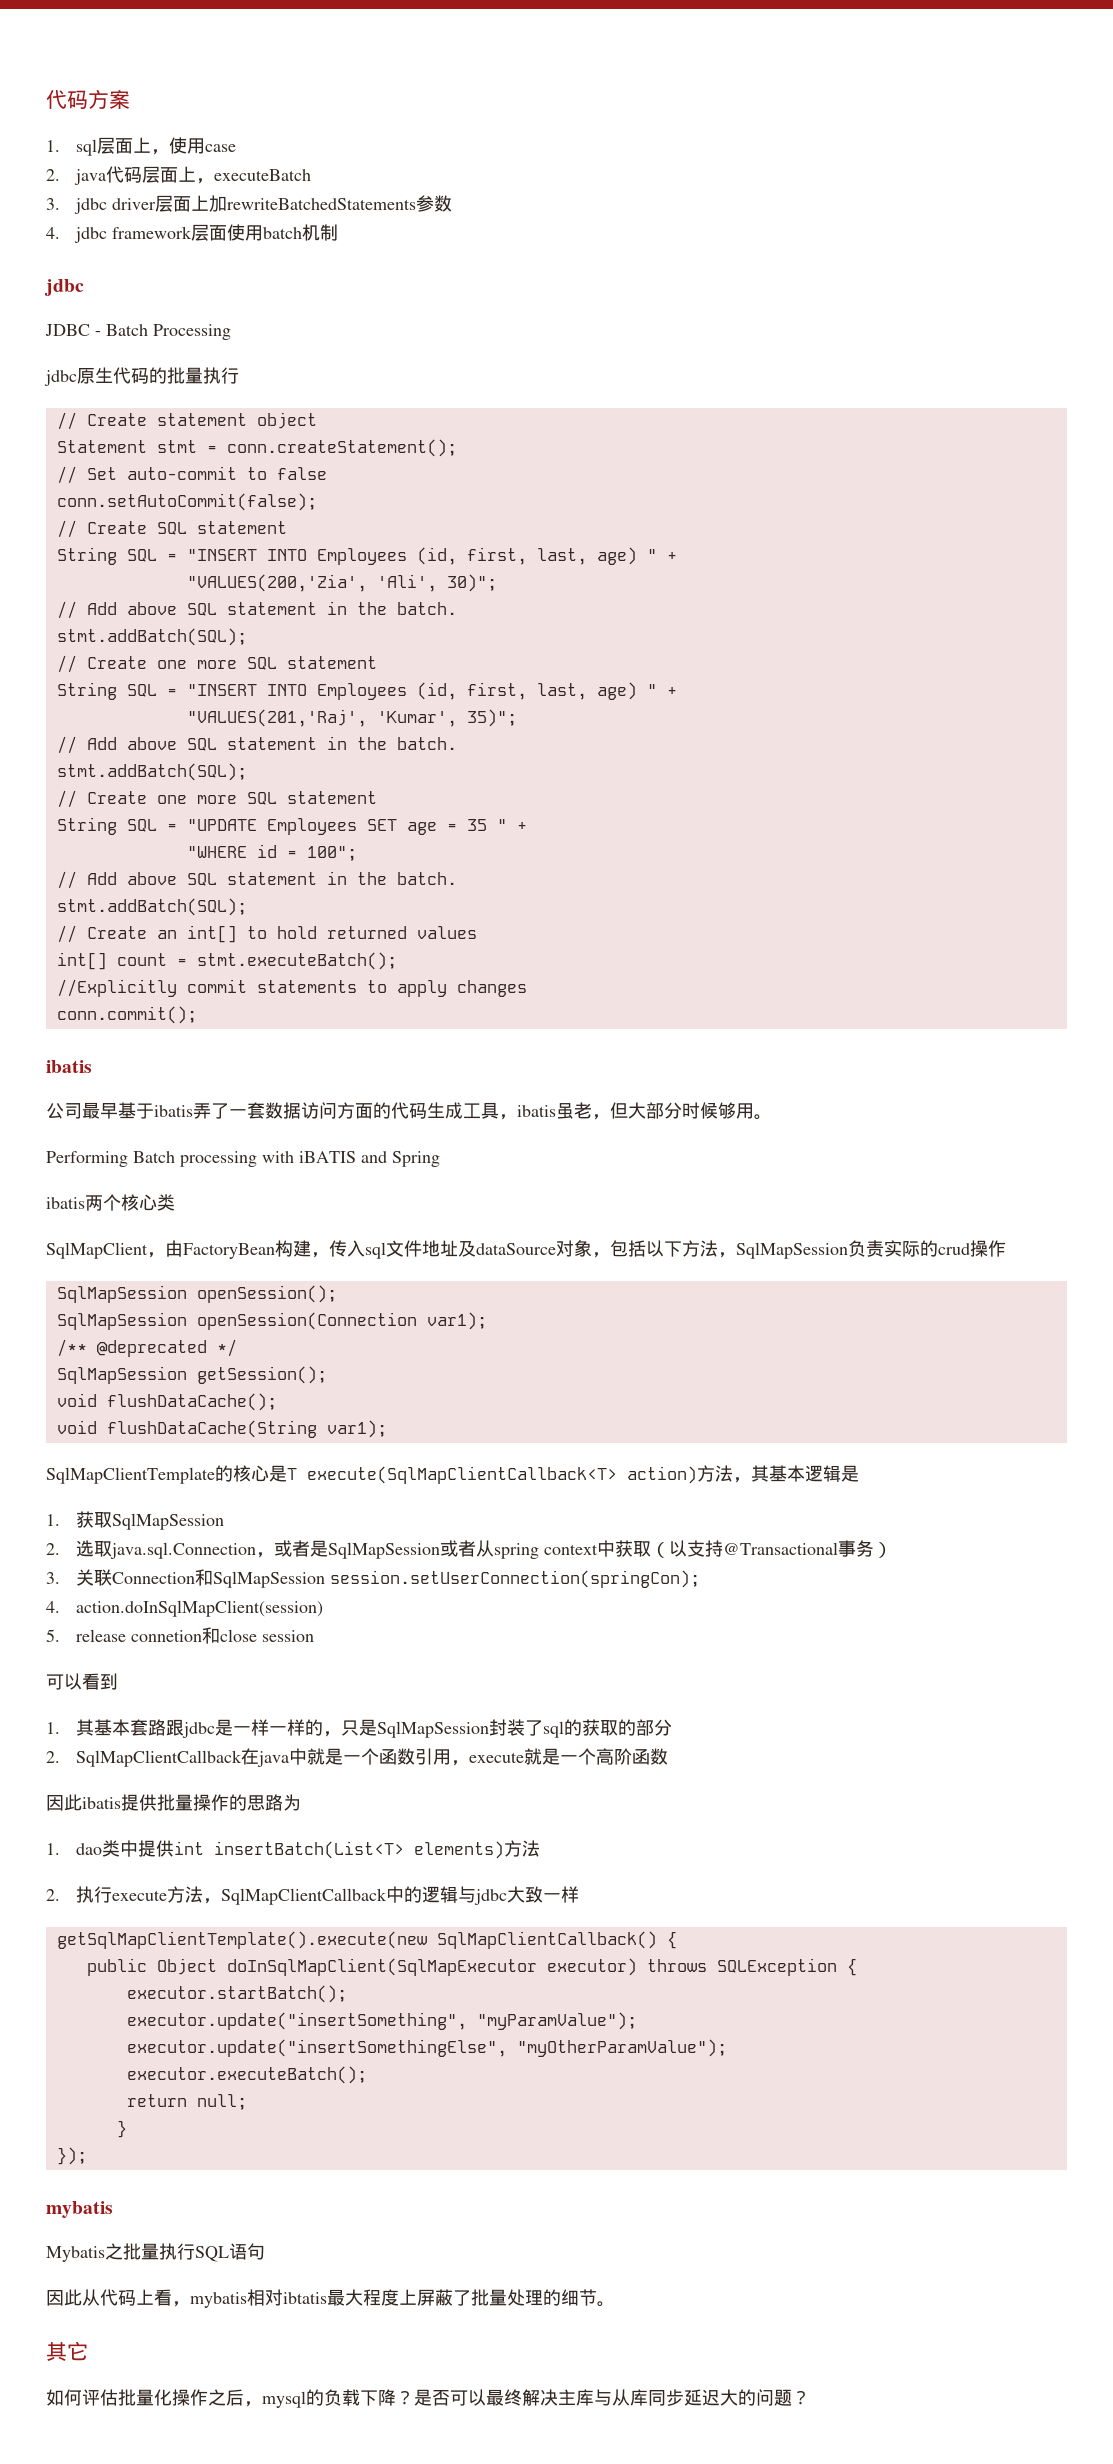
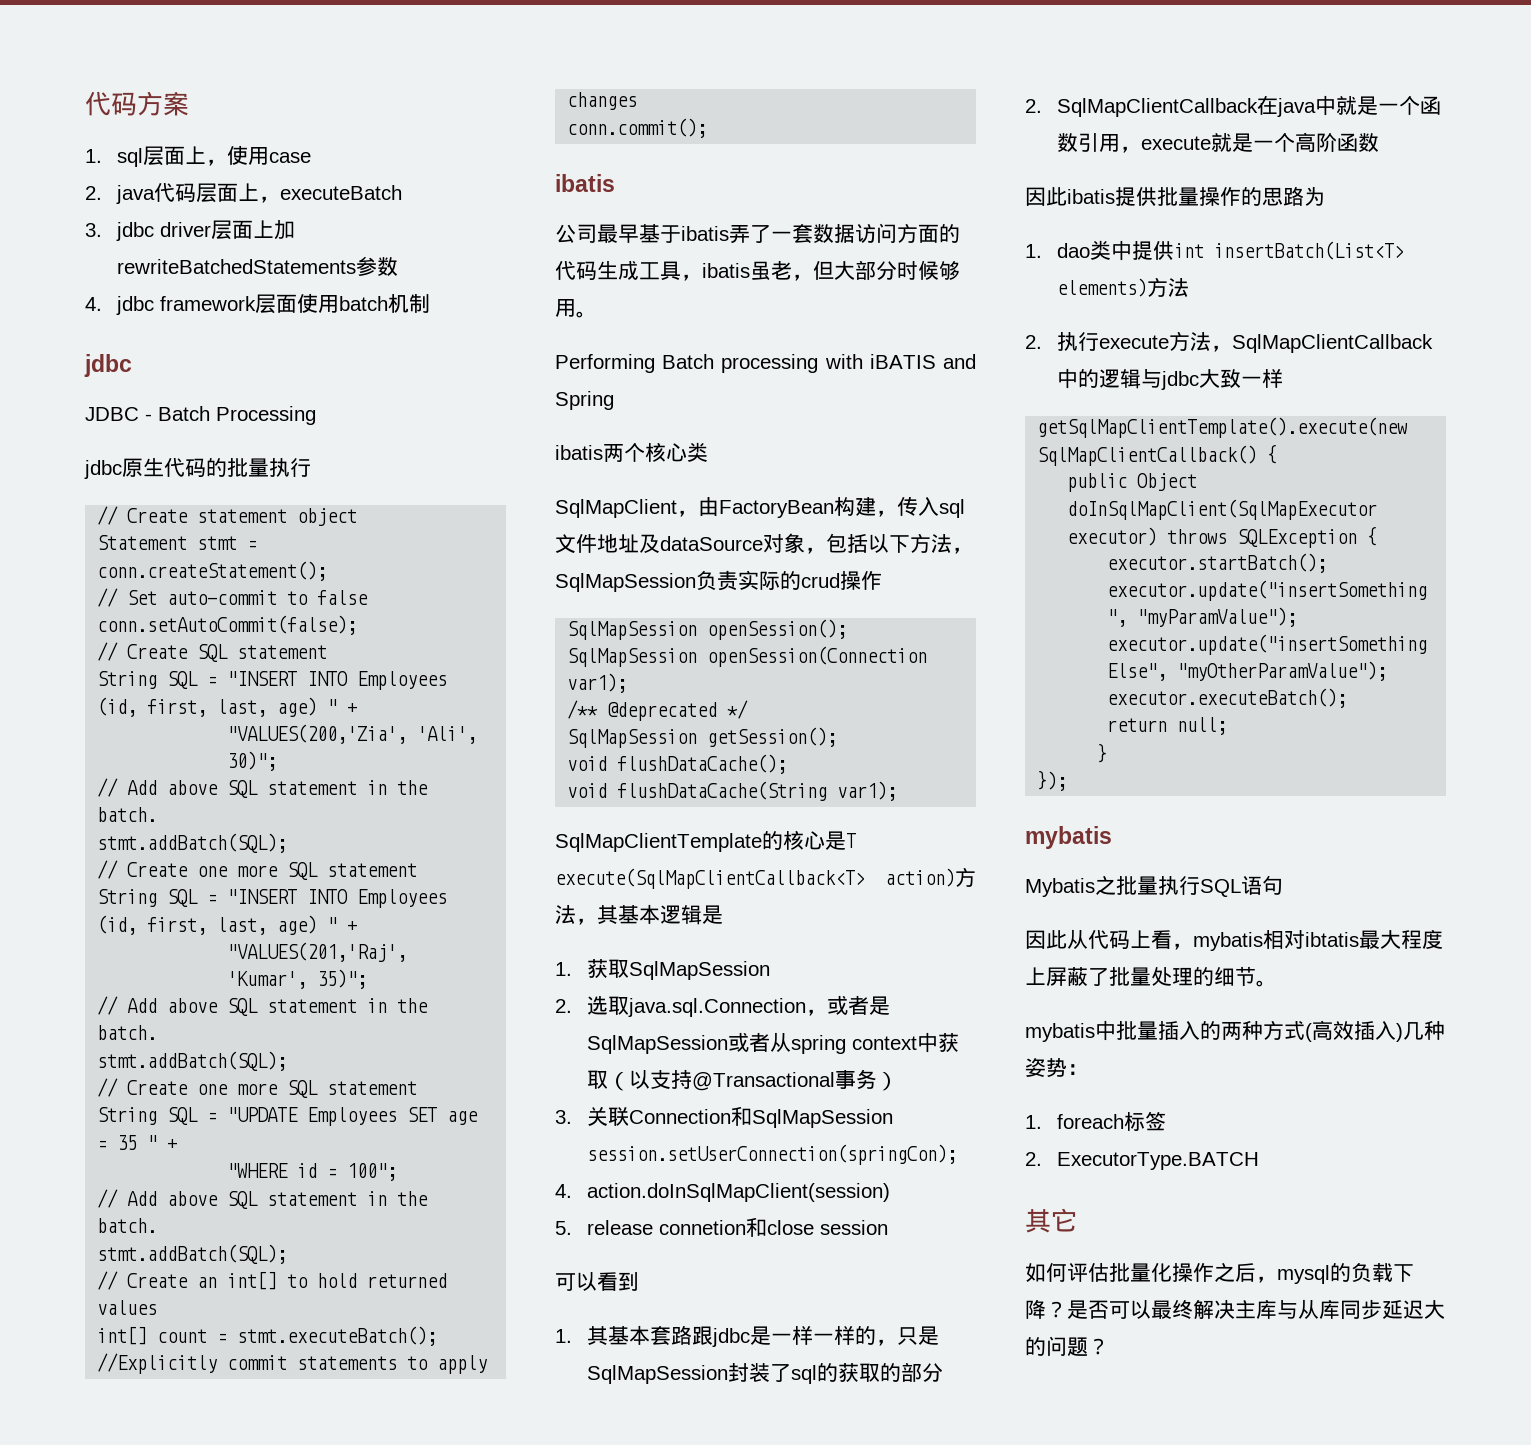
(615, 2304) none -> [1025,1020,1445,1042] [1025,1058,1088,1078] [1025,1111,1167,1131] [1025,1152,1260,1170] // mybatis中批量插入的两种方式(高效插入)几种姿势： // 1. foreach标签 // 2. ExecutorType.BATCH

